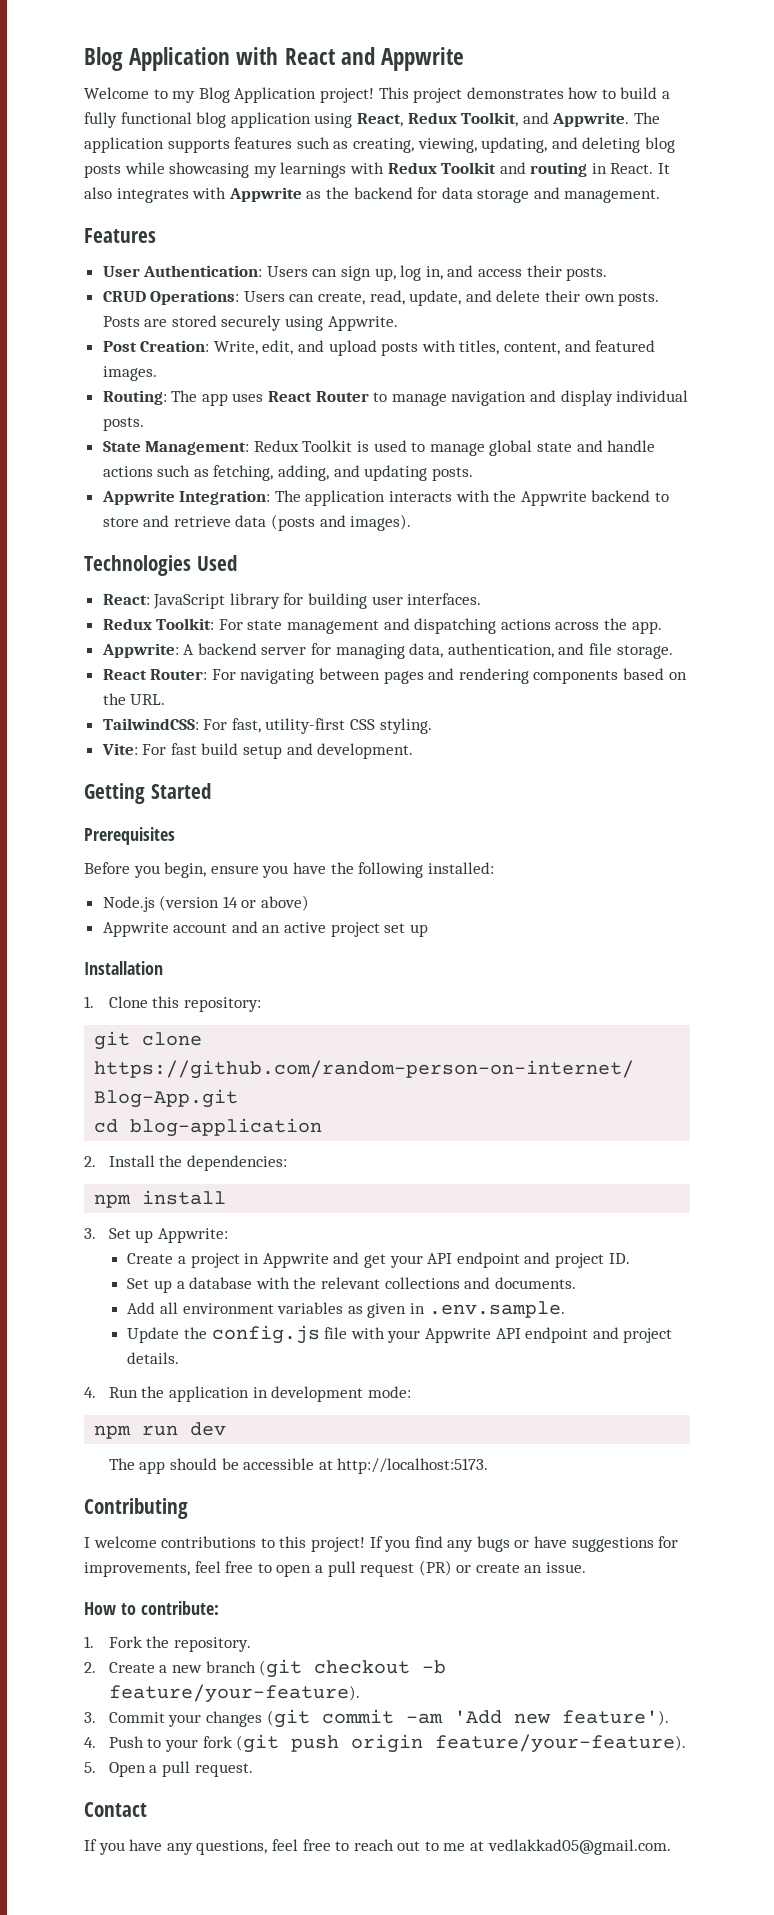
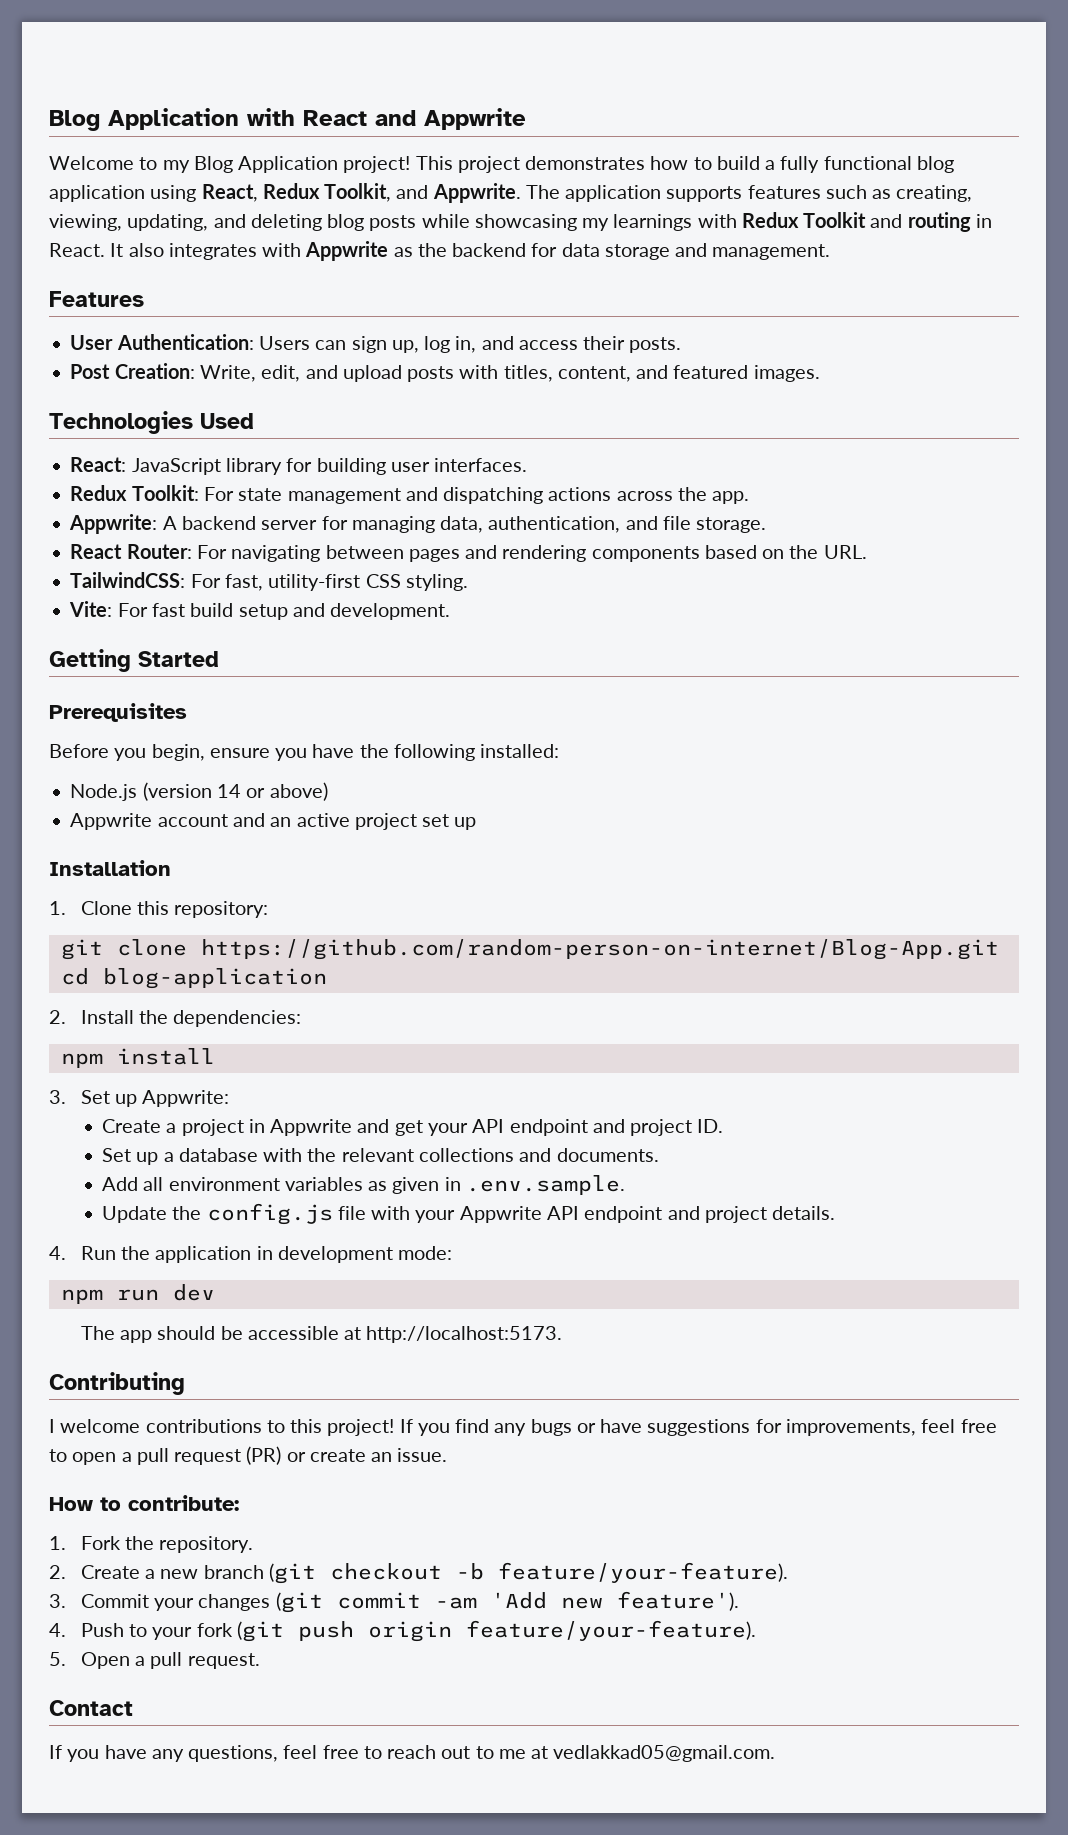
[102,290,660,306] [102,315,398,331] // CRUD Operations: Users can create, read, update, and delete their own posts. Posts are stored securely using Appwrite. -> (682, 345) none
[102,390,689,406] [102,417,144,431] [102,440,656,456] [102,465,473,481] [101,490,670,506] [102,514,412,531] // Routing: The app uses React Router to manage navigation and display individual posts. // State Management: Redux Toolkit is used to manage global state and handle actions such as fetching, adding, and updating posts. // Appwrite Integration: The application interacts with the Appwrite backend to store and retrieve data (posts and images). -> (820, 373) none

